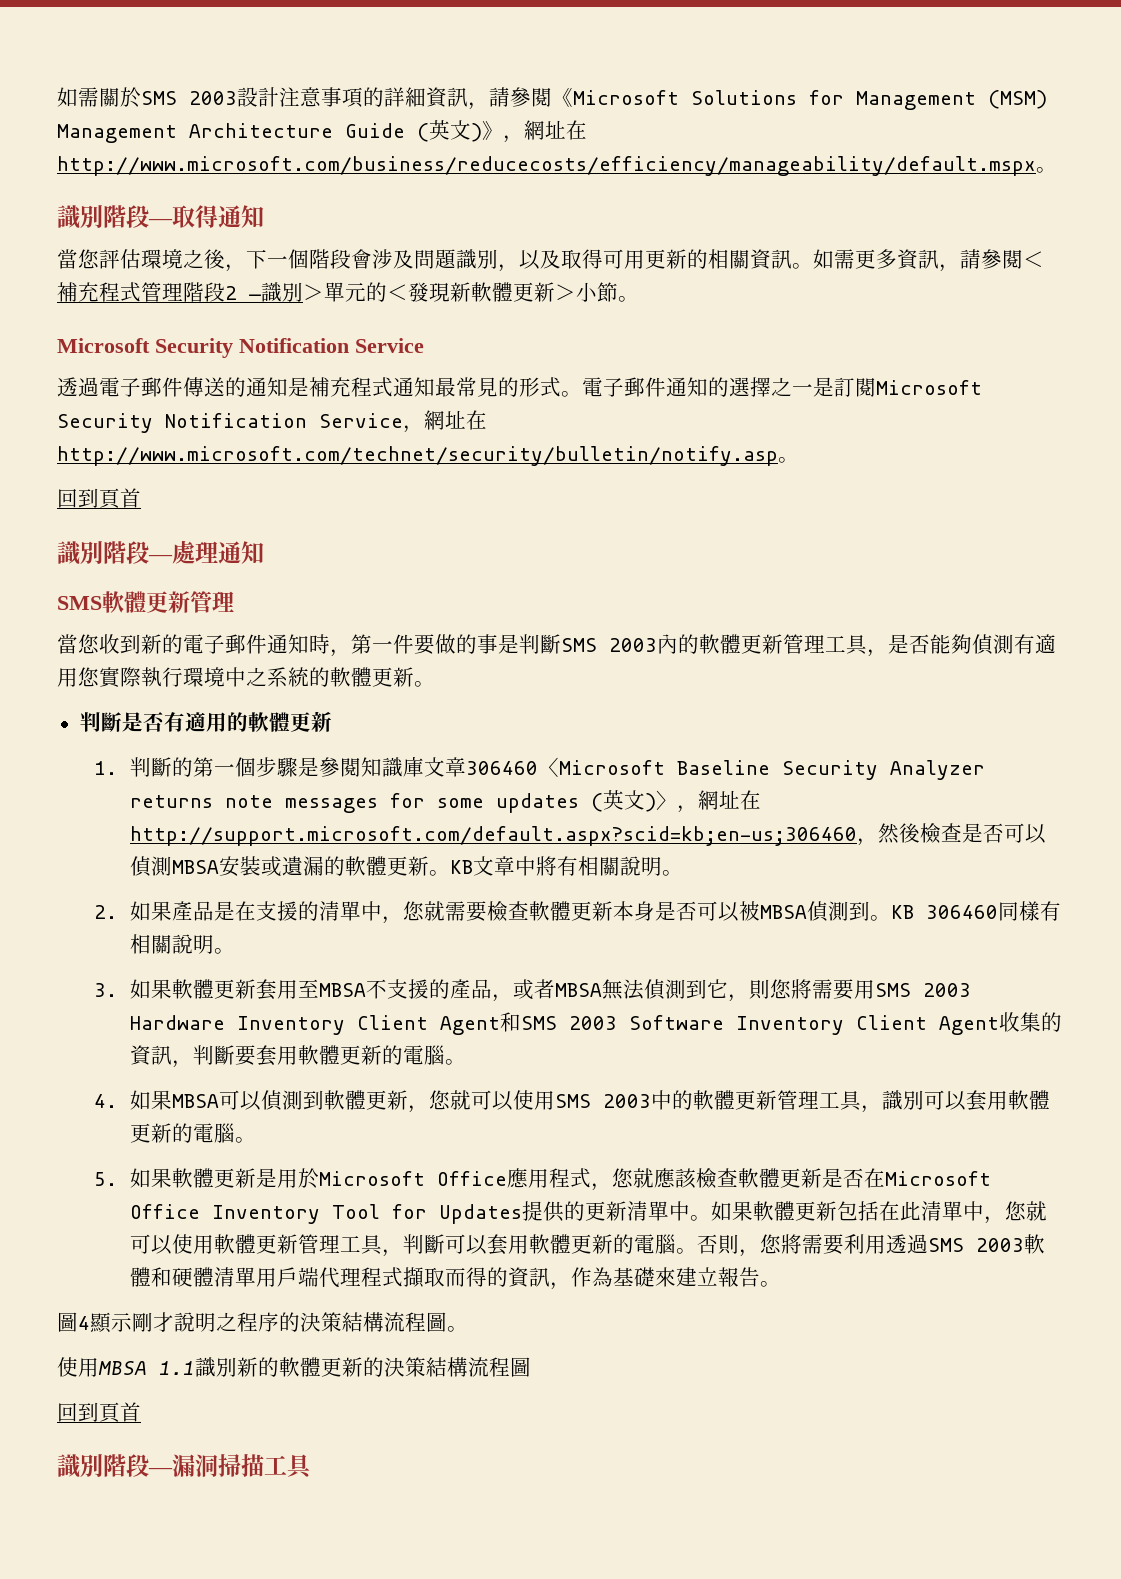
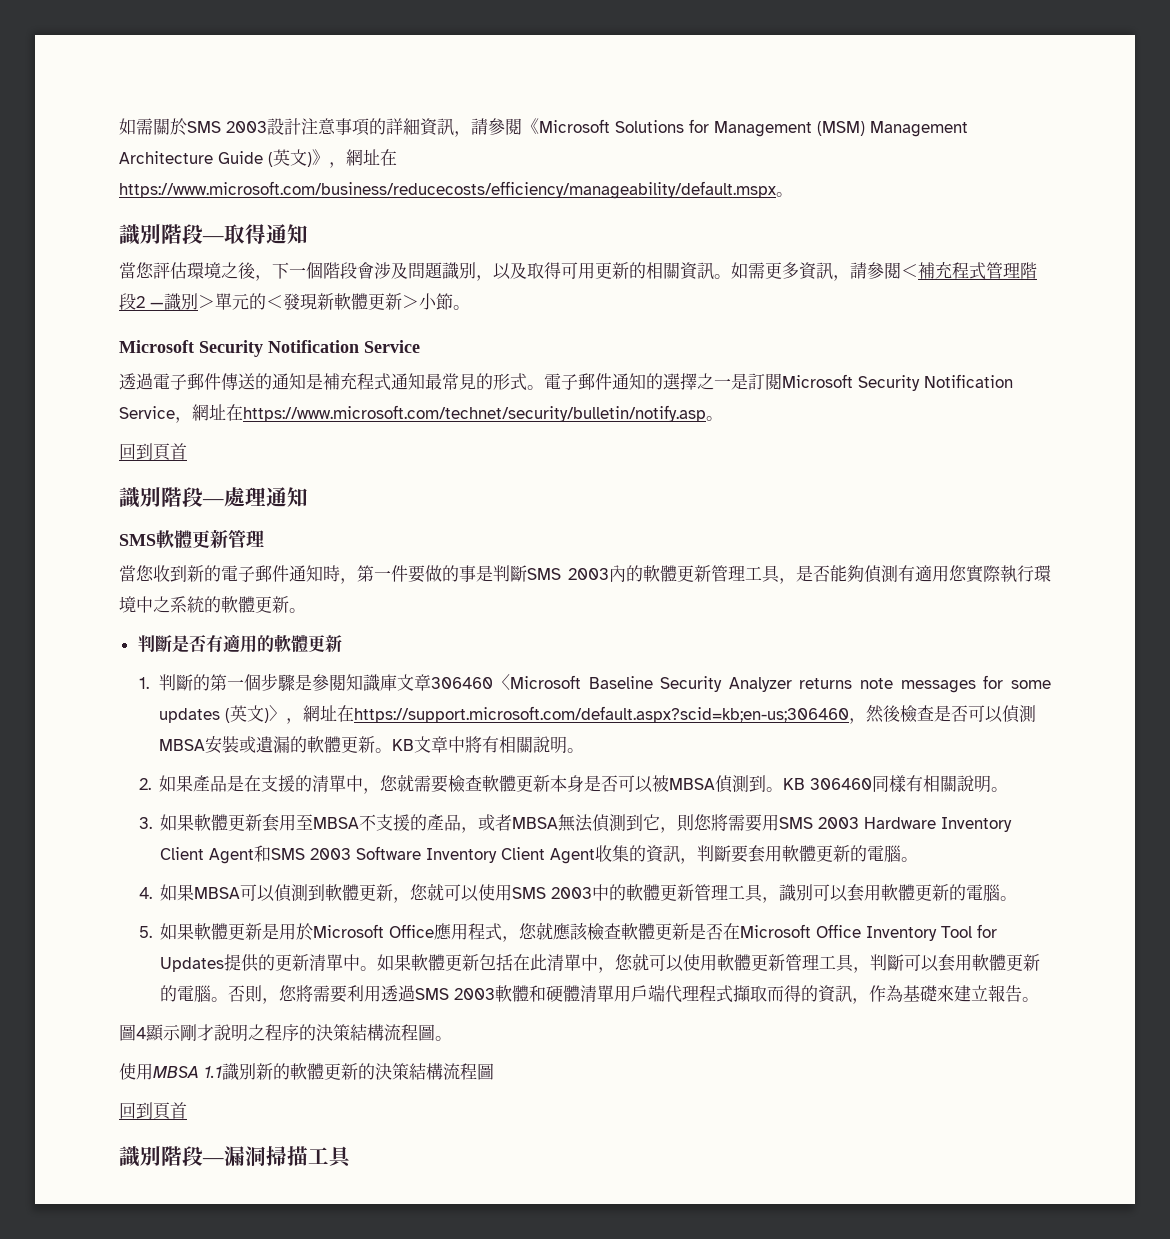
[57,156,1036,176] http://www.microsoft.com/business/reducecosts/efficiency/manageability/default.mspx -> [119,181,776,199] https://www.microsoft.com/business/reducecosts/efficiency/manageability/default.mspx
[57,446,778,466] http://www.microsoft.com/technet/security/bulletin/notify.asp -> [243,405,706,422] https://www.microsoft.com/technet/security/bulletin/notify.asp
[130,826,858,846] http://support.microsoft.com/default.aspx?scid=kb;en-us;306460 -> [353,706,849,723] https://support.microsoft.com/default.aspx?scid=kb;en-us;306460

